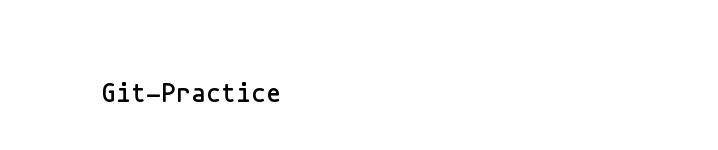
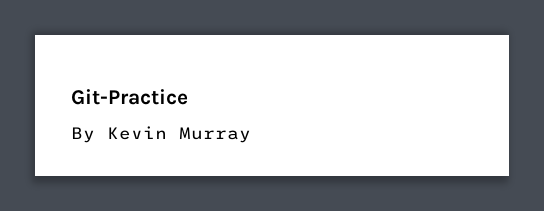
(281, 92) none -> [71,126,251,143] // By Kevin Murray

